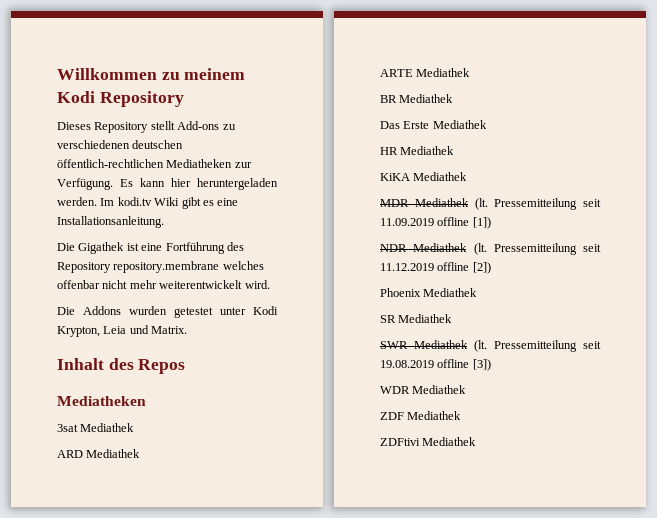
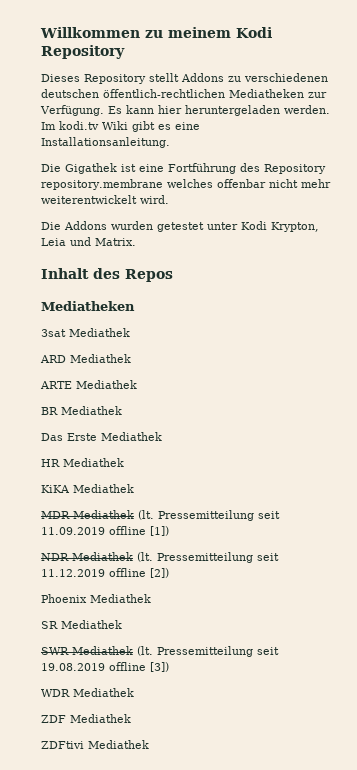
[177,121,220,130] Add-ons -> [181,73,224,82] Addons

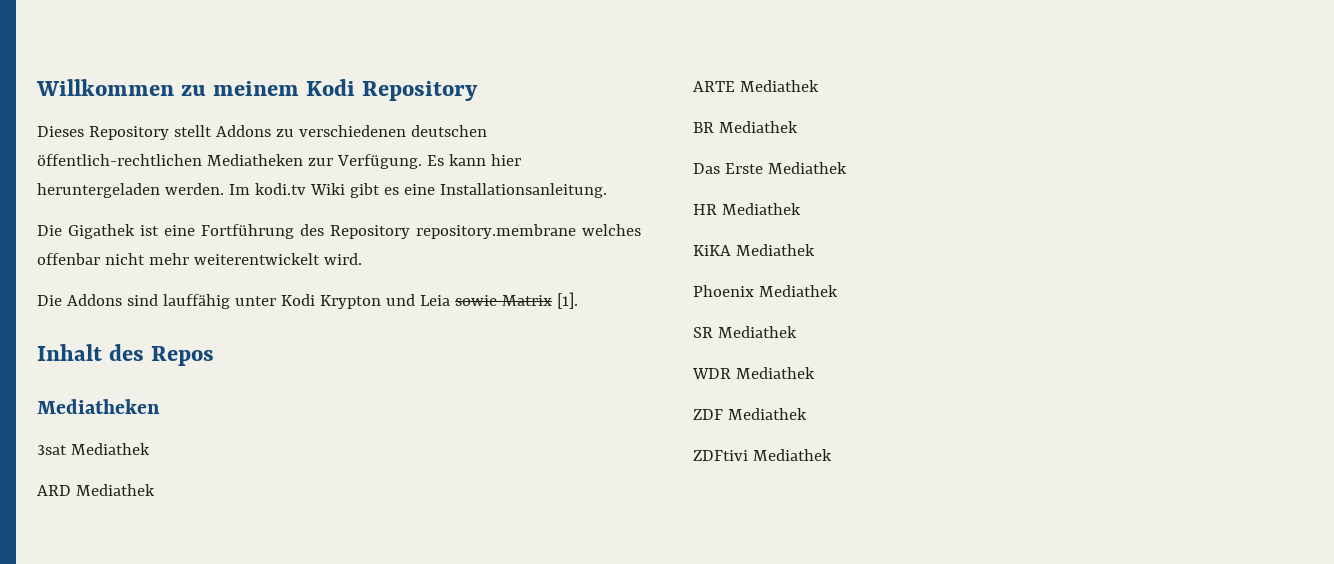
[111,221,319,232] [41,237,136,246] wurden getestet unter Kodi Krypton, Leia und Matrix. -> [126,292,578,309] sind lauffähig unter Kodi Krypton und Leia sowie Matrix [1].
[41,510,280,521] [41,526,169,536] [41,552,279,563] [41,568,169,578] [41,594,151,603] [41,620,122,629] [41,646,279,657] [41,662,169,672] MDR Mediathek (lt. Pressemitteilung seit 11.09.2019 offline [1]) // NDR Mediathek (lt. Pressemitteilung seit 11.12.2019 offline [2]) // Phoenix Mediathek // SR Mediathek // SWR Mediathek (lt. Pressemitteilung seit 19.08.2019 offline [3]) -> [693,285,838,297] [693,326,797,338] Phoenix Mediathek // SR Mediathek

